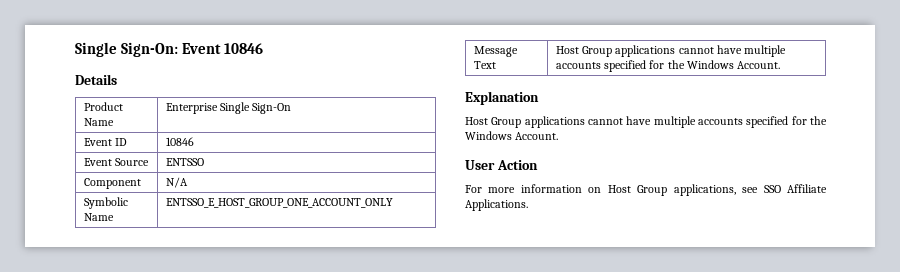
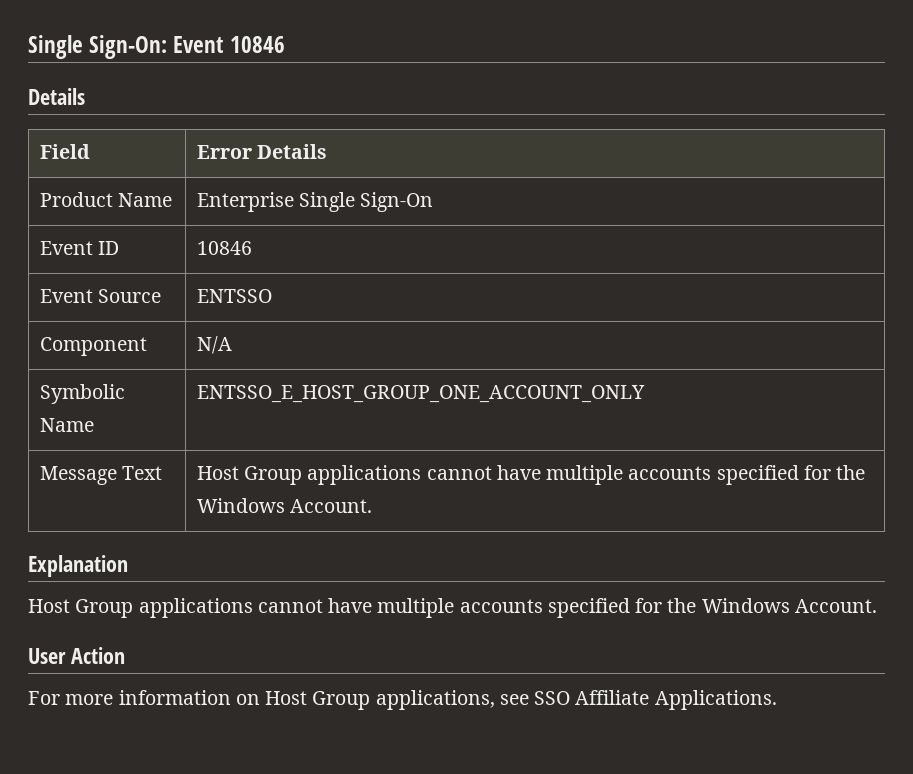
(117, 79) none -> [39,144,90,159] [196,144,328,159] // Field | Error Details

